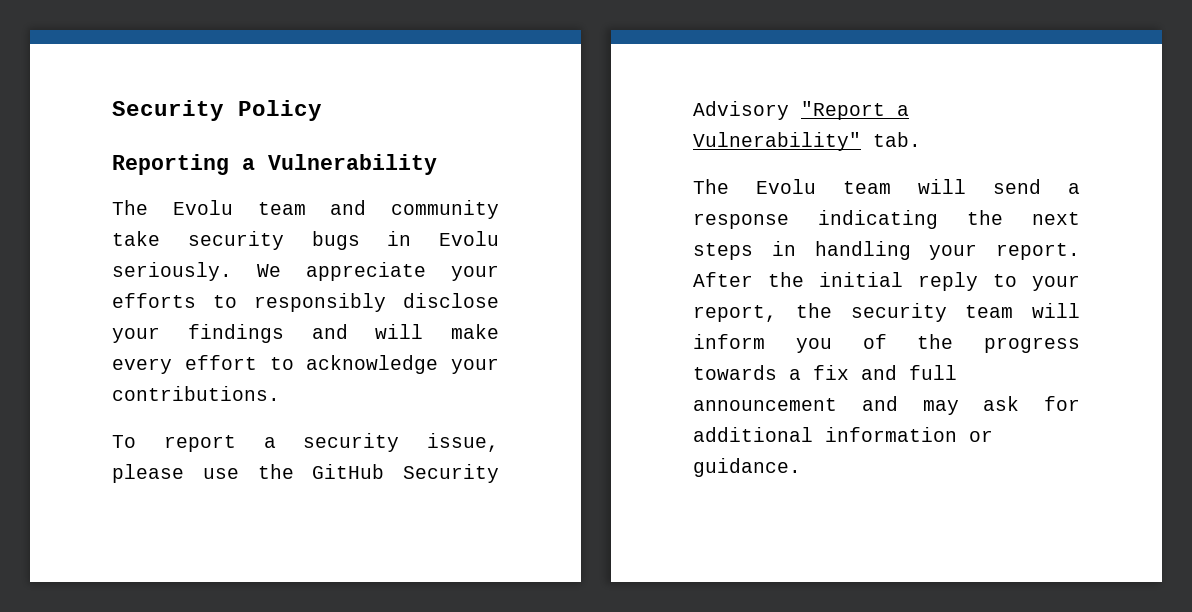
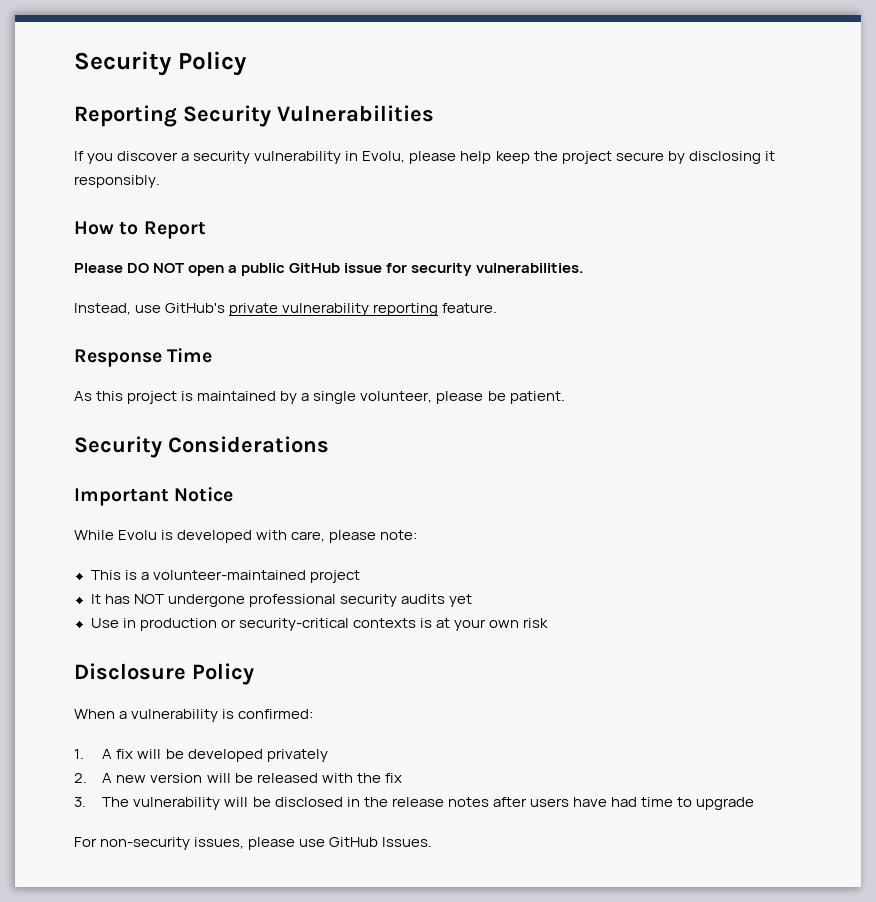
[242,154,437,175] [112,200,499,219] [112,231,499,250] [112,262,499,281] [112,293,499,312] [112,324,499,343] [112,355,499,374] [112,386,280,401] [112,433,499,452] [112,464,499,483] [693,101,909,120] [693,132,921,151] [693,179,1080,194] [693,210,1080,229] [693,241,1080,260] [693,272,1080,291] [693,303,1080,322] [693,334,1080,353] [693,365,957,380] [693,396,1080,415] [693,427,993,442] [693,458,801,477] a Vulnerability // The Evolu team and community take security bugs in Evolu seriously. We appreciate your efforts to responsibly disclose your findings and will make every effort to acknowledge your contributions. // To report a security issue, please use the GitHub Security Advisory "Report a Vulnerability" tab. // The Evolu team will send a response indicating the next steps in handling your report. After the initial reply to your report, the security team will inform you of the progress towards a fix and full announcement and may ask for additional information or guidance. -> [183,105,434,127] [74,151,775,164] [74,175,160,188] [74,221,206,239] [74,263,584,276] [74,303,498,316] [74,348,213,367] [74,391,565,404] [74,436,329,458] [74,487,234,506] [74,530,418,543] [90,570,360,583] [90,594,472,607] [90,618,549,631] [74,663,254,685] [74,709,314,722] [74,749,328,762] [74,773,402,783] [74,797,755,810] [74,837,433,850] Security Vulnerabilities // If you discover a security vulnerability in Evolu, please help keep the project secure by disclosing it responsibly. // How to Report // Please DO NOT open a public GitHub issue for security vulnerabilities. // Instead, use GitHub's private vulnerability reporting feature. // Response Time // As this project is maintained by a single volunteer, please be patient. // Security Considerations // Important Notice // While Evolu is developed with care, please note: // This is a volunteer-maintained project // It has NOT undergone professional security audits yet // Use in production or security-critical contexts is at your own risk // Disclosure Policy // When a vulnerability is confirmed: // 1. A fix will be developed privately // 2. A new version will be released with the fix // 3. The vulnerability will be disclosed in the release notes after users have had time to upgrade // For non-security issues, please use GitHub Issues.

